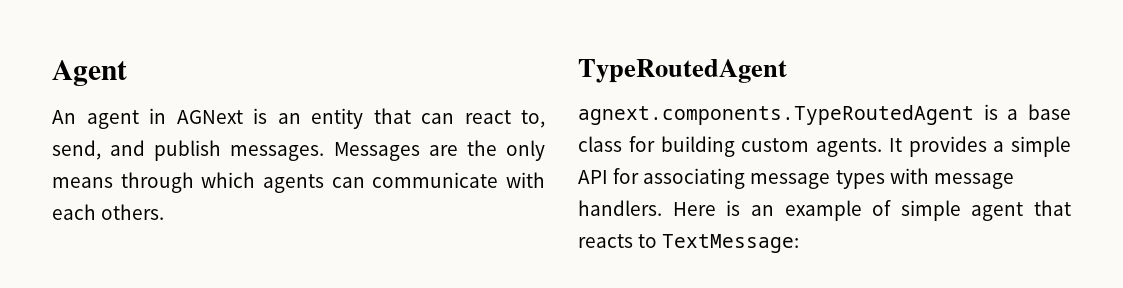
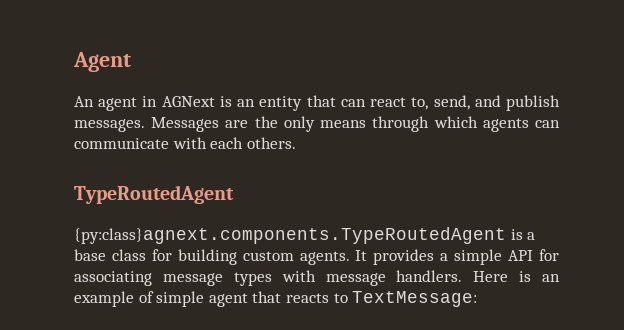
[578,105,974,125] agnext.components.TypeRoutedAgent -> [74,227,506,244] {py:class}agnext.components.TypeRoutedAgent

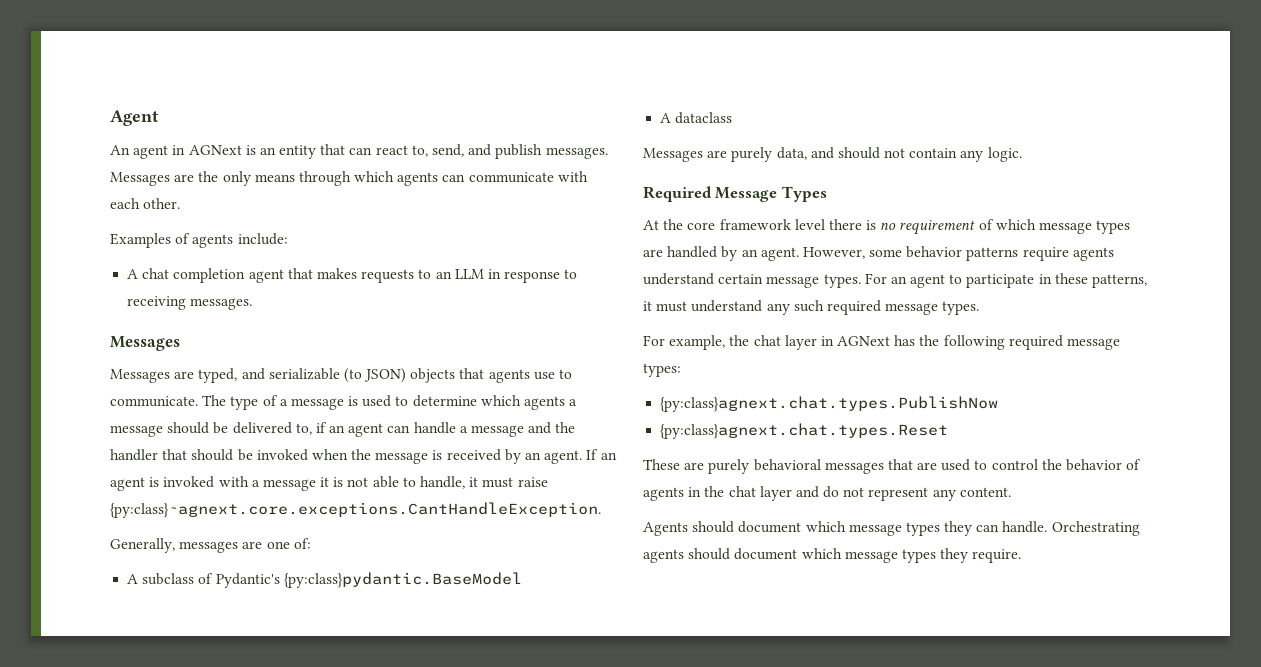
[246,137,296,149] [74,185,234,204] [74,227,536,244] [74,249,560,265] [74,270,560,286] [74,291,478,307] others. // TypeRoutedAgent // {py:class}agnext.components.TypeRoutedAgent is a base class for building custom agents. It provides a simple API for associating message types with message handlers. Here is an example of simple agent that reacts to TextMessage: -> [143,198,181,209] [110,233,288,248] [127,268,578,283] [127,296,253,310] [110,336,180,351] [110,368,573,383] [110,395,578,410] [110,422,576,437] [110,449,617,464] [110,476,548,491] [110,502,601,518] [110,538,311,553] [127,572,522,588] [660,112,733,124] [643,147,1022,162] [643,186,827,202] [643,219,1131,235] [643,246,1114,261] [643,273,1148,288] [643,300,980,315] [643,335,1121,350] [643,363,681,377] [660,396,999,412] [660,423,949,439] [643,459,1142,474] [643,486,1011,501] [643,521,1140,536] [643,548,1022,563] other. // Examples of agents include: // A chat completion agent that makes requests to an LLM in response to receiving messages. // Messages // Messages are typed, and serializable (to JSON) objects that agents use to communicate. The type of a message is used to determine which agents a message should be delivered to, if an agent can handle a message and the handler that should be invoked when the message is received by an agent. If an agent is invoked with a message it is not able to handle, it must raise {py:class}~agnext.core.exceptions.CantHandleException. // Generally, messages are one of: // A subclass of Pydantic's {py:class}pydantic.BaseModel // A dataclass // Messages are purely data, and should not contain any logic. // Required Message Types // At the core framework level there is no requirement of which message types are handled by an agent. However, some behavior patterns require agents understand certain message types. For an agent to participate in these patterns, it must understand any such required message types. // For example, the chat layer in AGNext has the following required message types: // {py:class}agnext.chat.types.PublishNow // {py:class}agnext.chat.types.Reset // These are purely behavioral messages that are used to control the behavior of agents in the chat layer and do not represent any content. // Agents should document which message types they can handle. Orchestrating agents should document which message types they require.

